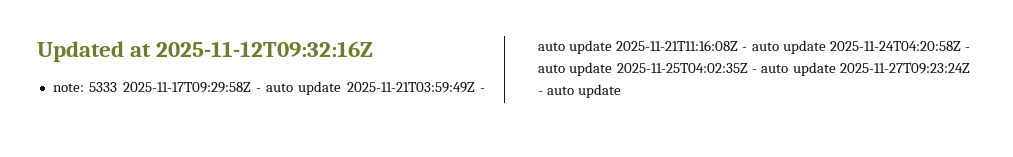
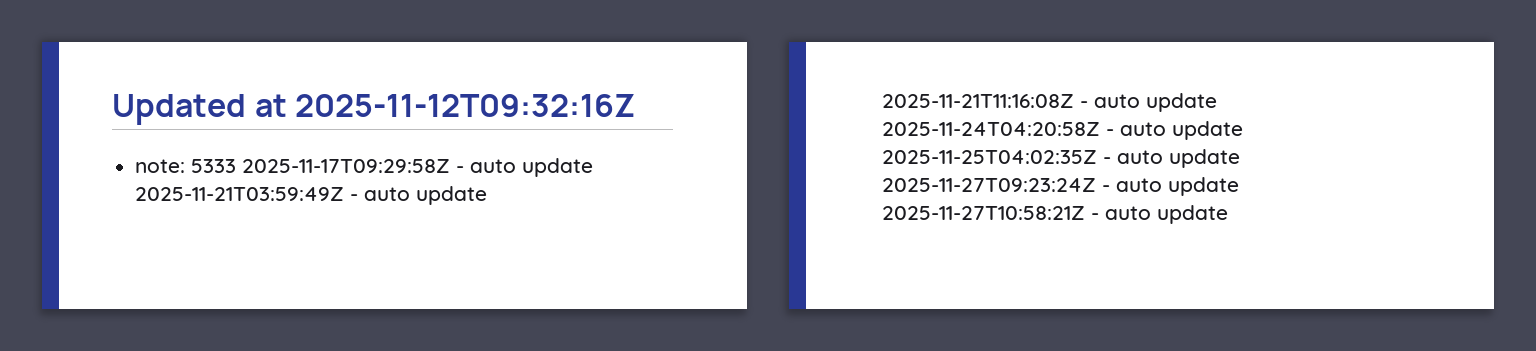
(621, 91) none -> [882,205,1229,224] 2025-11-27T10:58:21Z - auto update

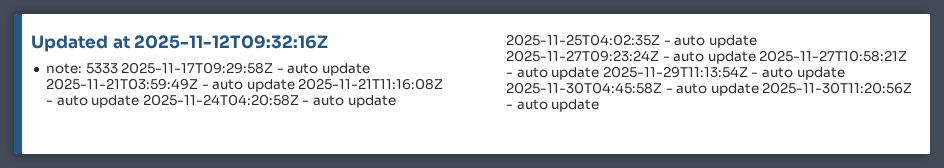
(1229, 214) none -> [602,66,845,80] [505,82,913,96] [505,99,600,112] 2025-11-29T11:13:54Z - auto update 2025-11-30T04:45:58Z - auto update 2025-11-30T11:20:56Z - auto update

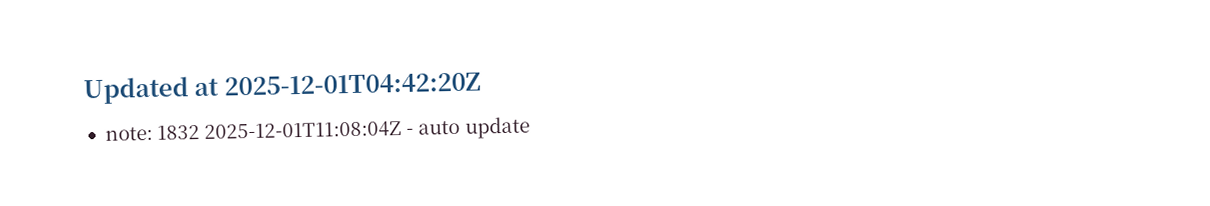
[134,35,329,49] 2025-11-12T09:32:16Z -> [223,72,481,96] 2025-12-01T04:42:20Z
[85,62,371,76] [45,78,444,92] [45,94,396,108] [505,34,757,48] [505,50,908,64] [505,66,845,80] [505,82,913,96] [505,99,600,112] 5333 2025-11-17T09:29:58Z - auto update 2025-11-21T03:59:49Z - auto update 2025-11-21T11:16:08Z - auto update 2025-11-24T04:20:58Z - auto update 2025-11-25T04:02:35Z - auto update 2025-11-27T09:23:24Z - auto update 2025-11-27T10:58:21Z - auto update 2025-11-29T11:13:54Z - auto update 2025-11-30T04:45:58Z - auto update 2025-11-30T11:20:56Z - auto update -> [157,116,530,140] 1832 2025-12-01T11:08:04Z - auto update

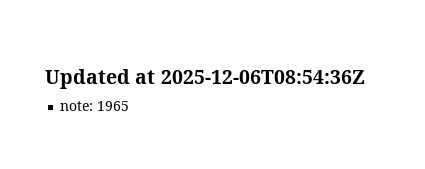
[223,72,481,96] 2025-12-01T04:42:20Z -> [160,70,365,84] 2025-12-06T08:54:36Z
[157,116,530,140] 1832 2025-12-01T11:08:04Z - auto update -> [97,101,130,111] 1965

